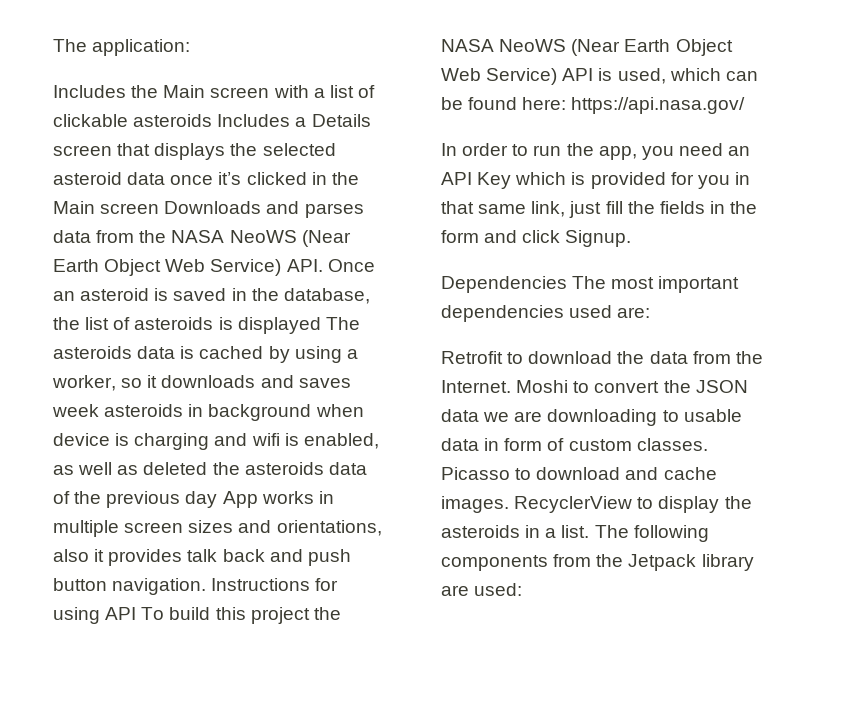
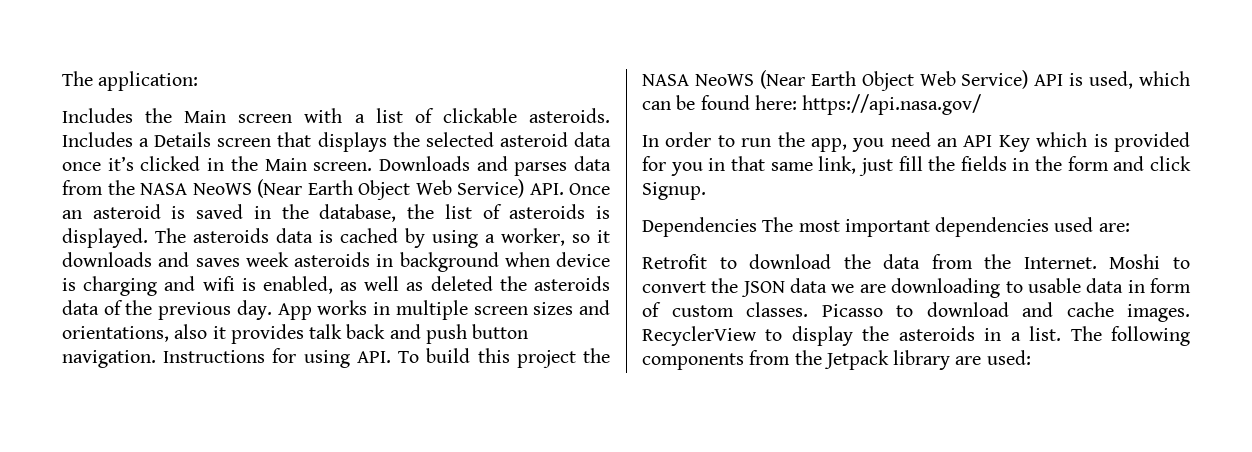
[133,114,213,127] asteroids -> [528,108,610,123] asteroids.
[100,203,160,214] screen -> [313,162,373,171] screen.
[237,317,321,334] displayed -> [62,228,148,248] displayed.
[185,491,218,508] day -> [236,300,272,320] day.
[105,607,137,620] API -> [356,351,391,363] API.

